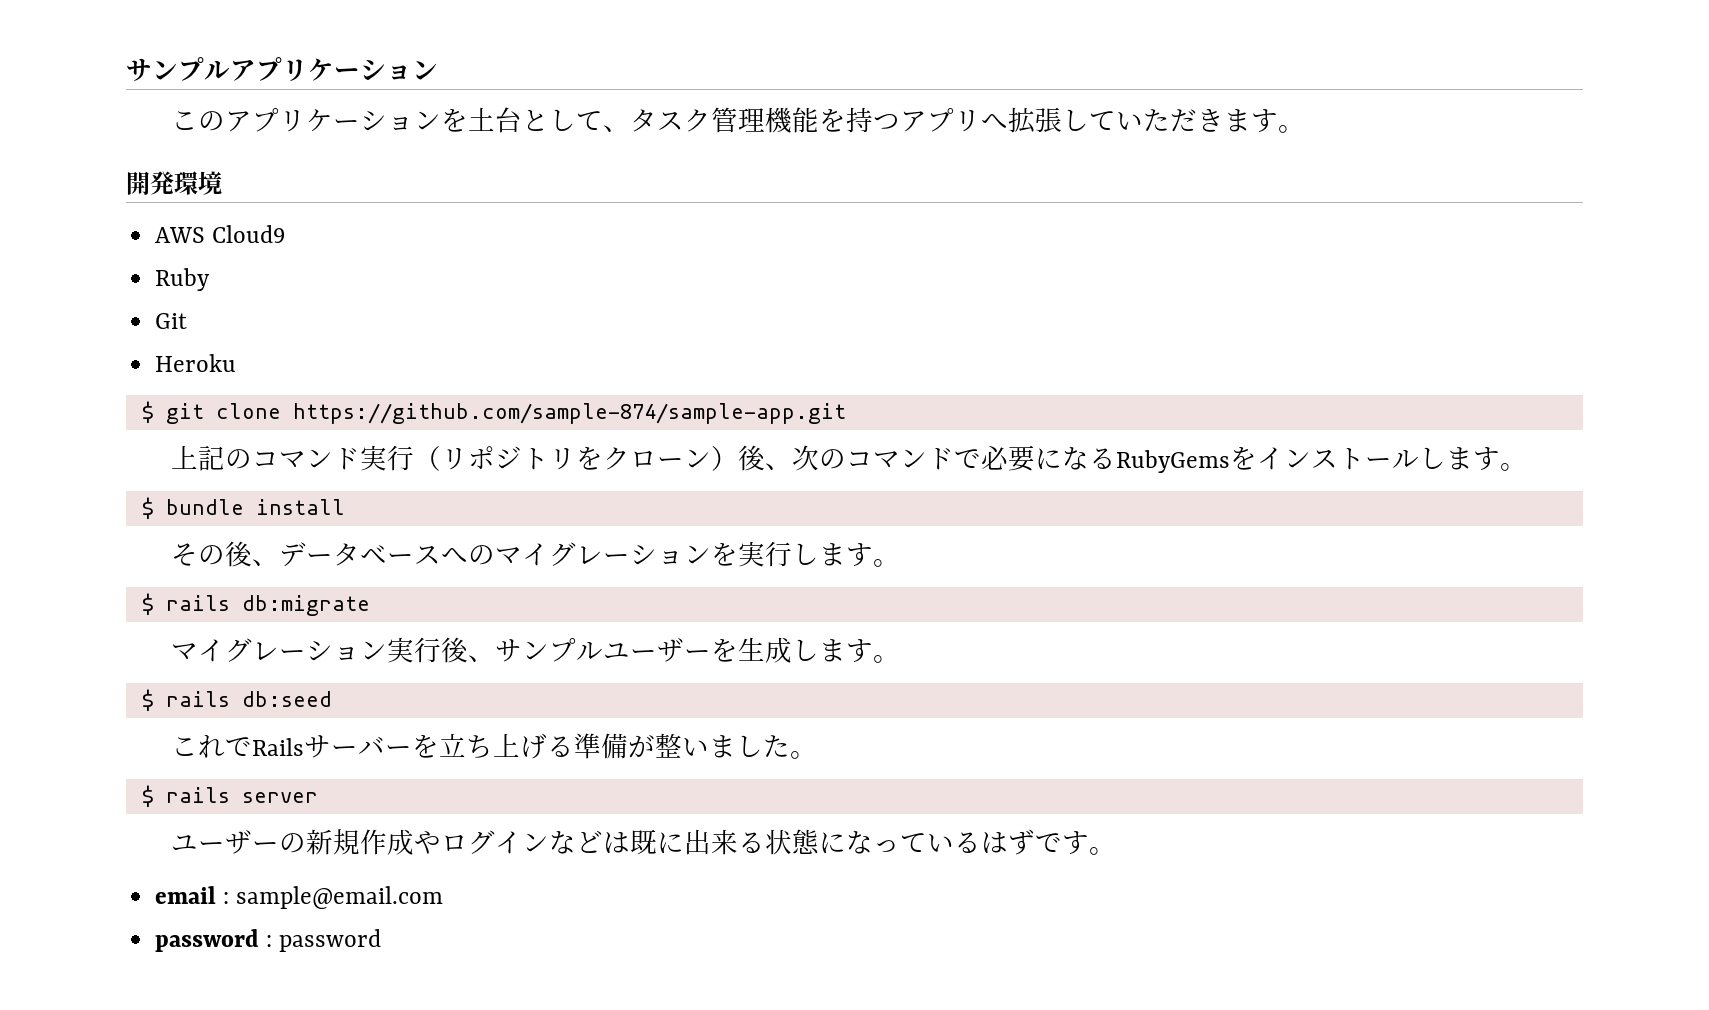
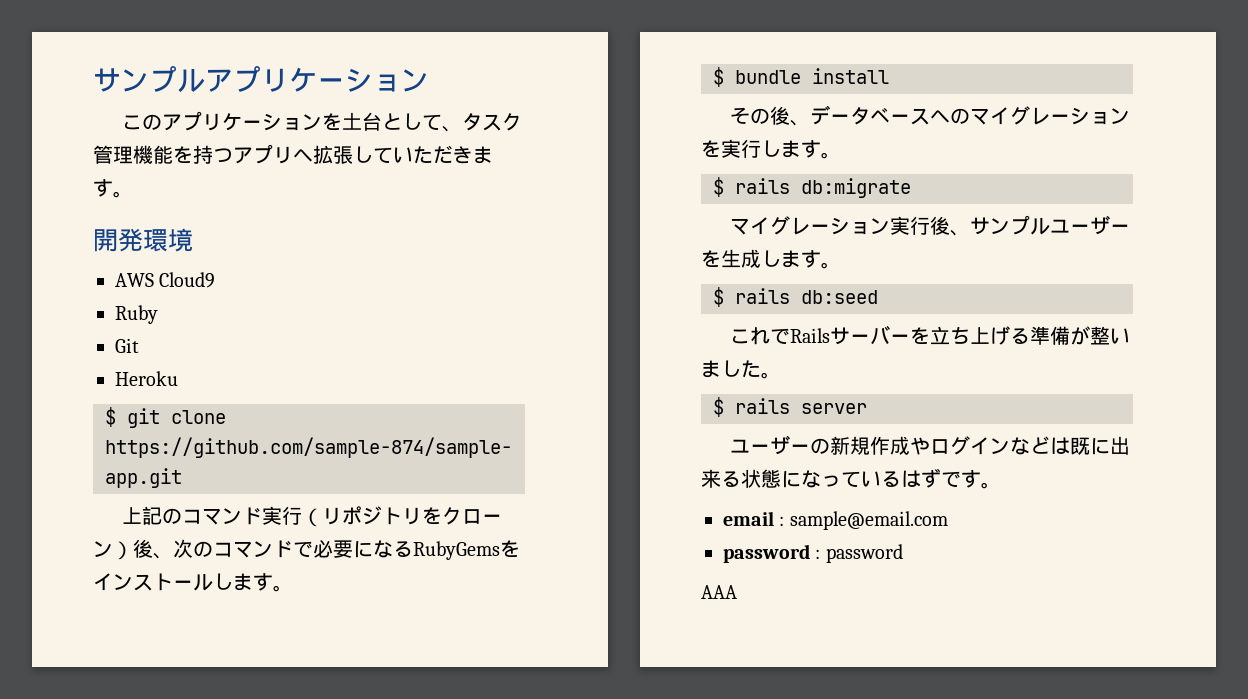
(382, 940) none -> [701,585,737,599] // AAA

